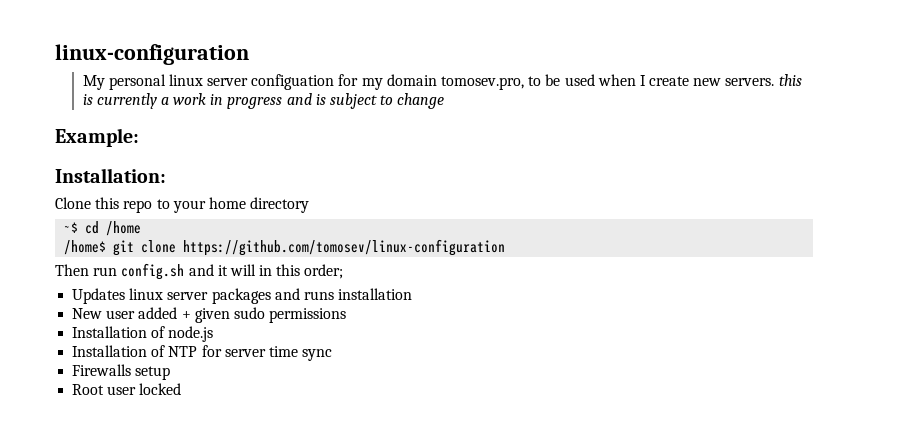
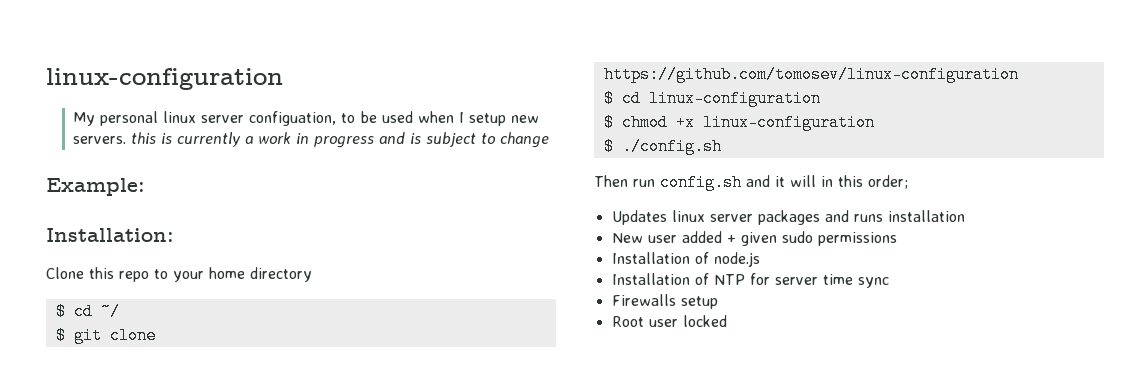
[251,74,524,90] configuation for my domain tomosev.pro, -> [249,111,337,126] configuation,
[649,76,690,86] create -> [469,113,507,126] setup
[64,221,142,236] [64,240,107,255] ~$ cd /home // /home$ -> [55,303,120,320] [55,327,66,344] $ cd ~/ // $
(506, 247) none -> [603,90,821,107] [603,114,875,131] [603,138,722,155] // $ cd linux-configuration // $ chmod +x linux-configuration // $ ./config.sh

